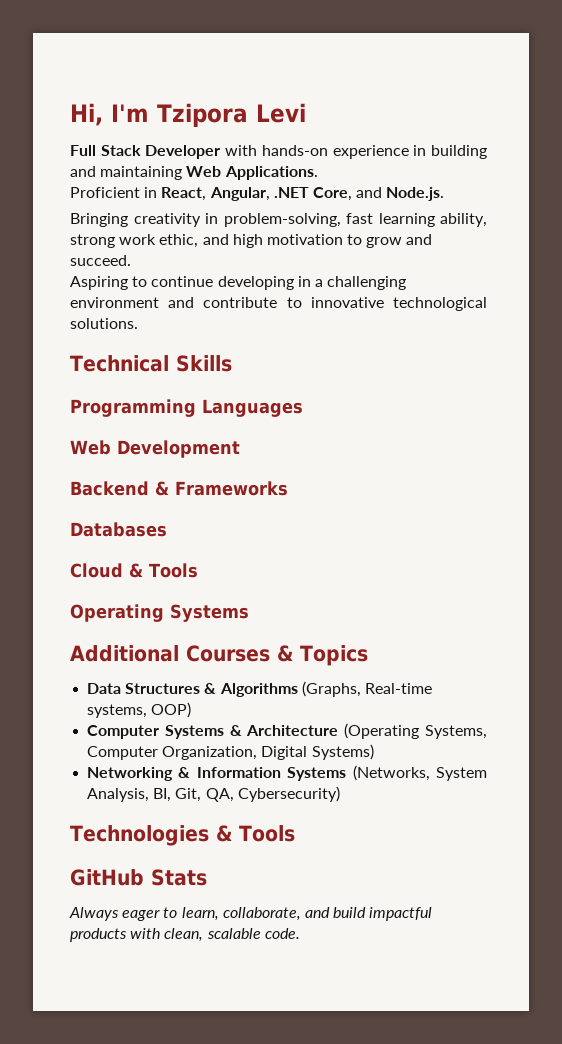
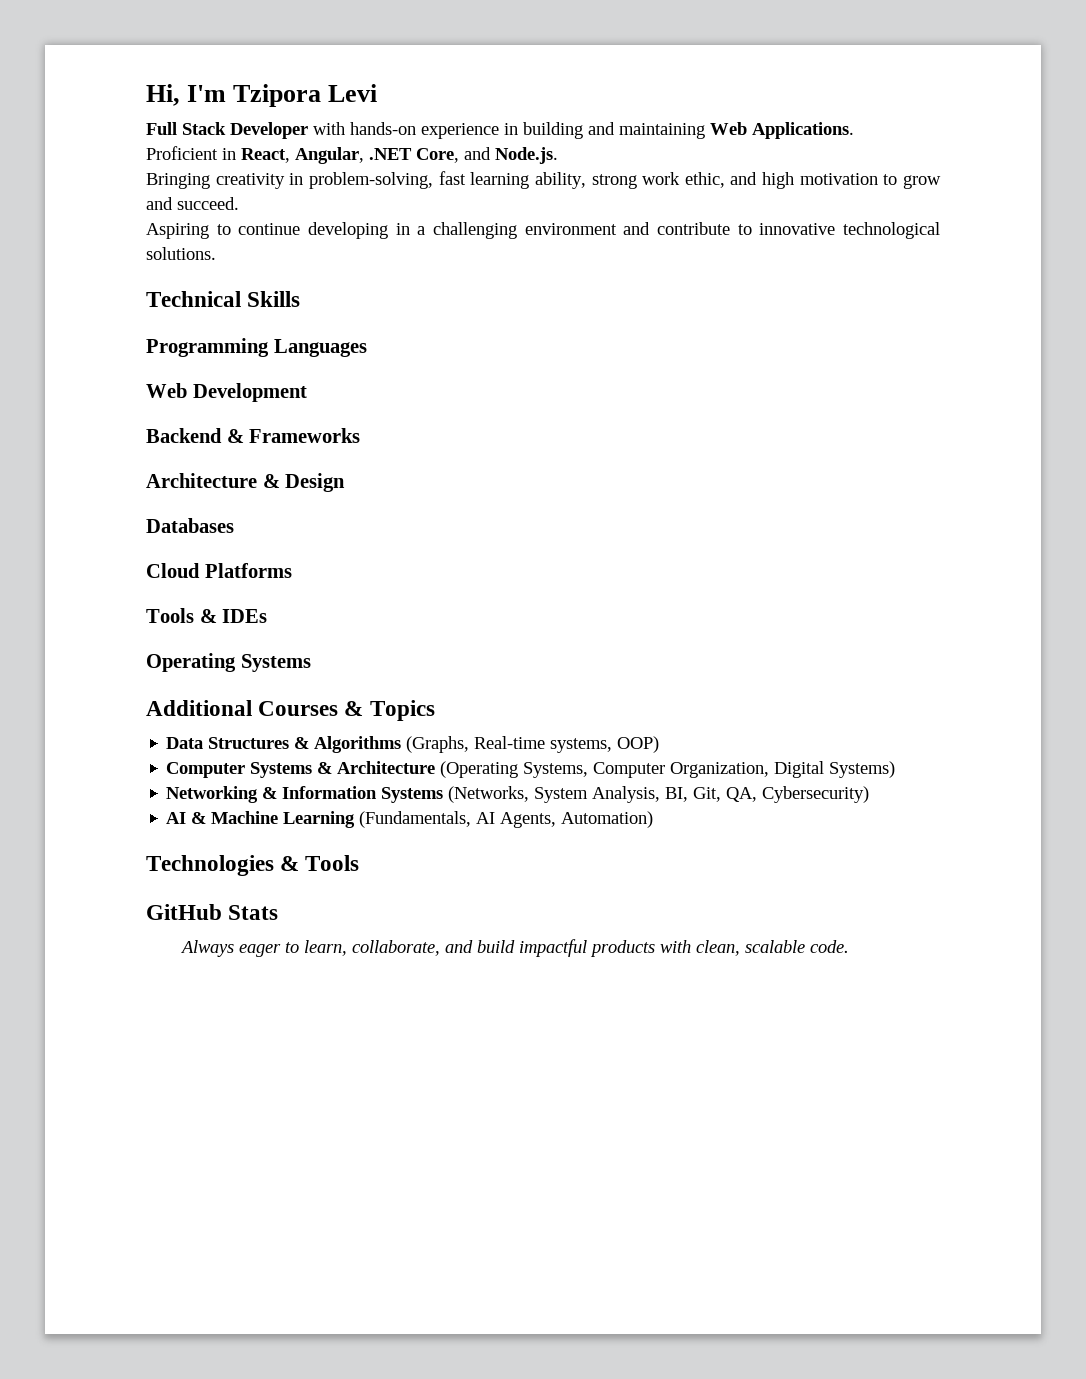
(288, 488) none -> [146,473,346,492] // Architecture & Design
[129,563,198,578] & Tools -> [204,563,292,578] [146,608,268,623] Platforms // Tools & IDEs
(340, 794) none -> [166,811,654,828] // AI & Machine Learning (Fundamentals, AI Agents, Automation)

